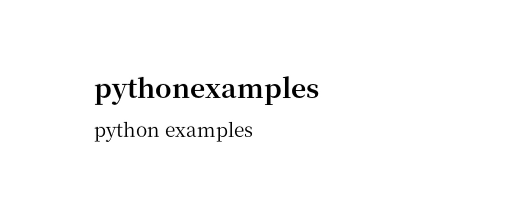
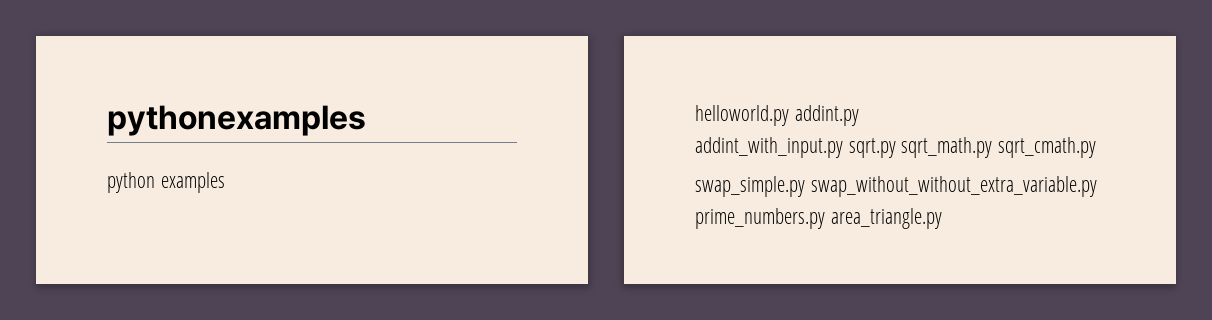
(254, 131) none -> [695,105,859,126] [695,137,1097,158] [695,176,1097,197] [695,208,942,229] // helloworld.py addint.py // addint_with_input.py sqrt.py sqrt_math.py sqrt_cmath.py // swap_simple.py swap_without_without_extra_variable.py prime_numbers.py area_triangle.py

